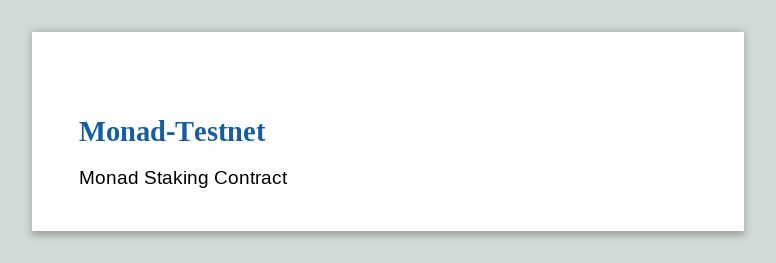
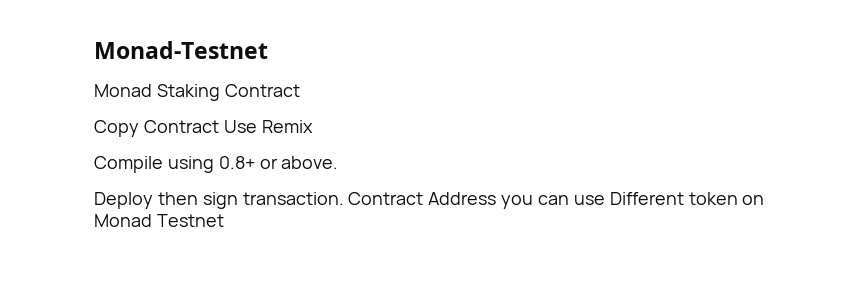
(289, 177) none -> [94,120,313,137] [94,156,339,173] [94,192,765,209] [94,214,224,227] // Copy Contract Use Remix // Compile using 0.8+ or above. // Deploy then sign transaction. Contract Address you can use Different token on Monad Testnet

